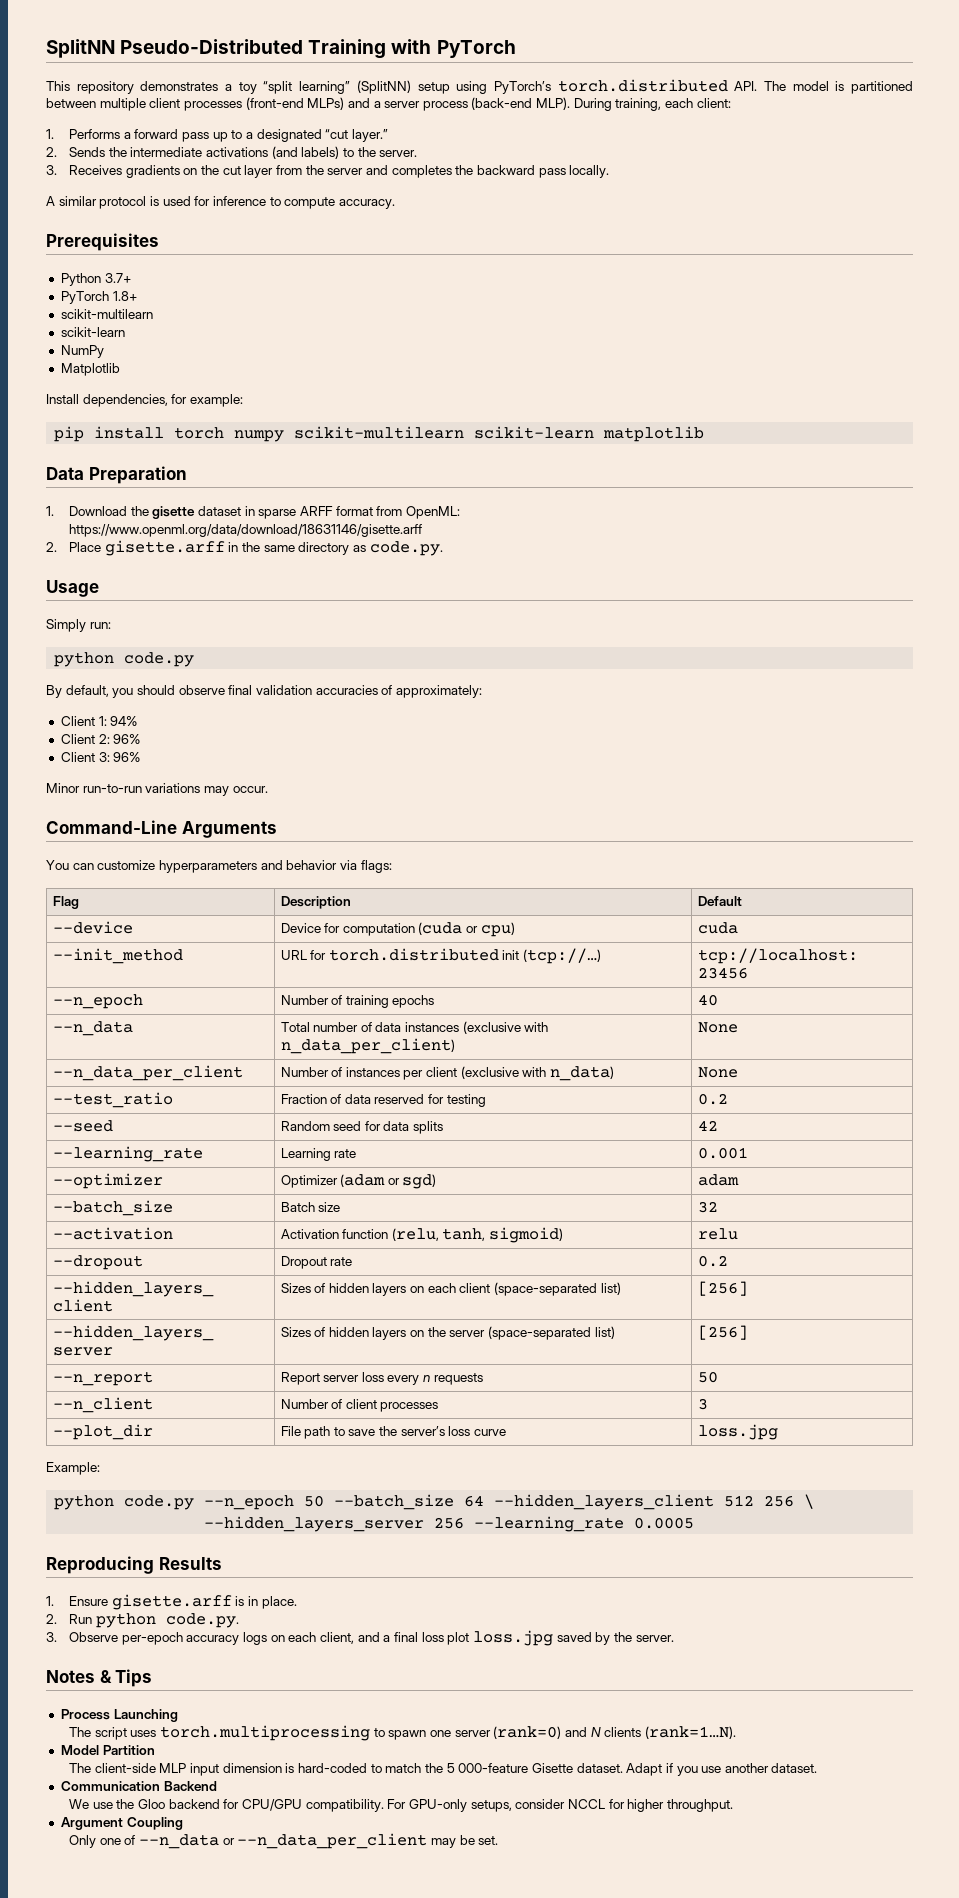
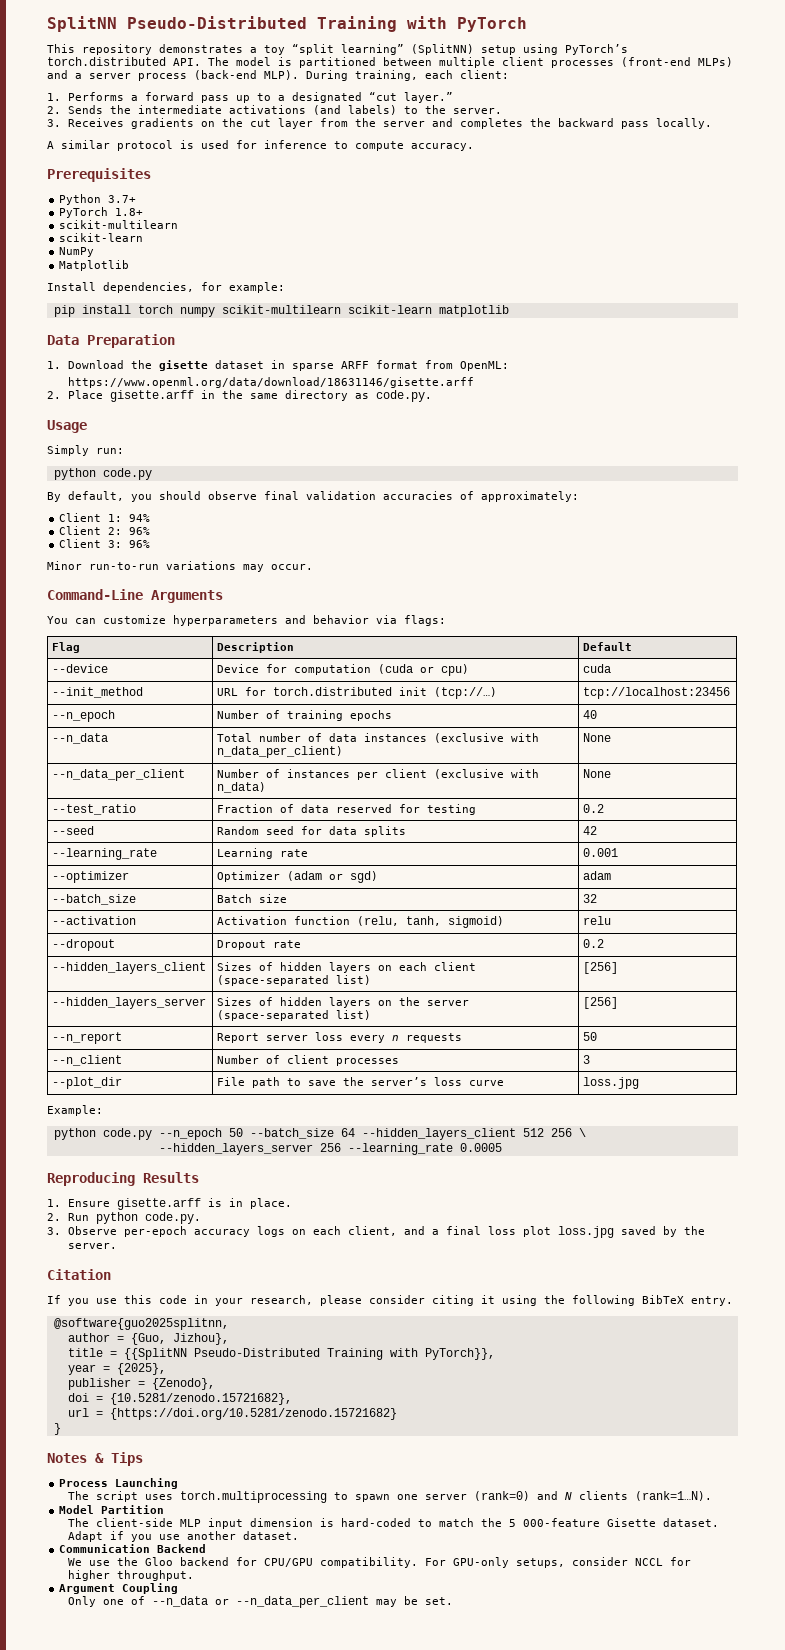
(674, 1638) none -> [47,1269,111,1280] [47,1295,733,1306] [53,1318,229,1330] [67,1333,229,1345] [67,1348,495,1360] [67,1363,166,1375] [67,1378,215,1390] [67,1393,292,1405] [67,1408,397,1420] [53,1423,61,1435] // Citation // If you use this code in your research, please consider citing it using the following BibTeX entry. // @software{guo2025splitnn, // author = {Guo, Jizhou}, // title = {{SplitNN Pseudo-Distributed Training with PyTorch}}, // year = {2025}, // publisher = {Zenodo}, // doi = {10.5281/zenodo.15721682}, // url = {https://doi.org/10.5281/zenodo.15721682} // }

